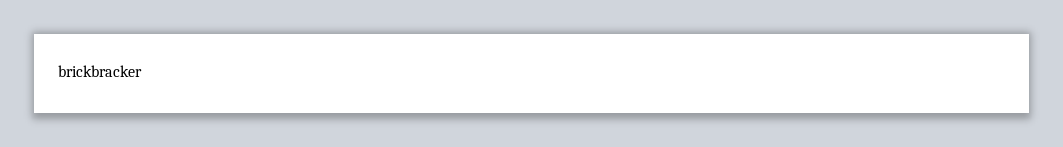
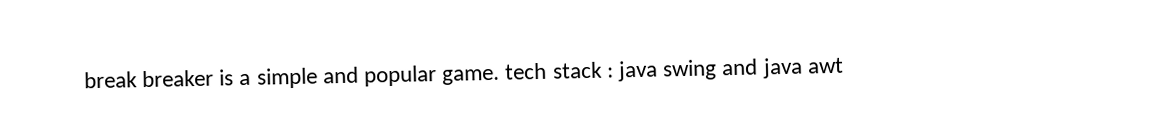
[58,65,142,77] brickbracker -> [83,57,844,89] break breaker is a simple and popular game. tech stack : java swing and java awt

